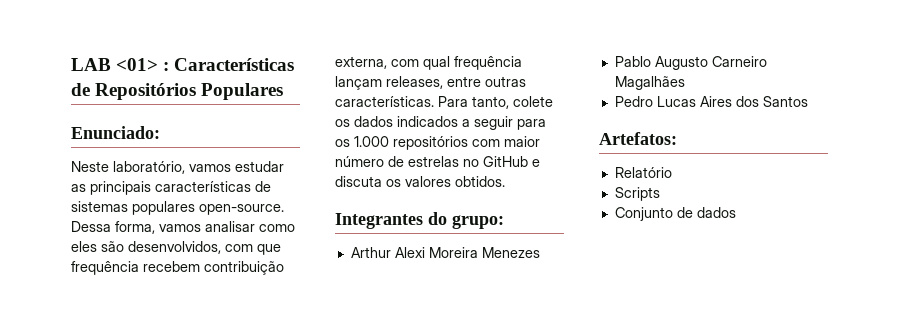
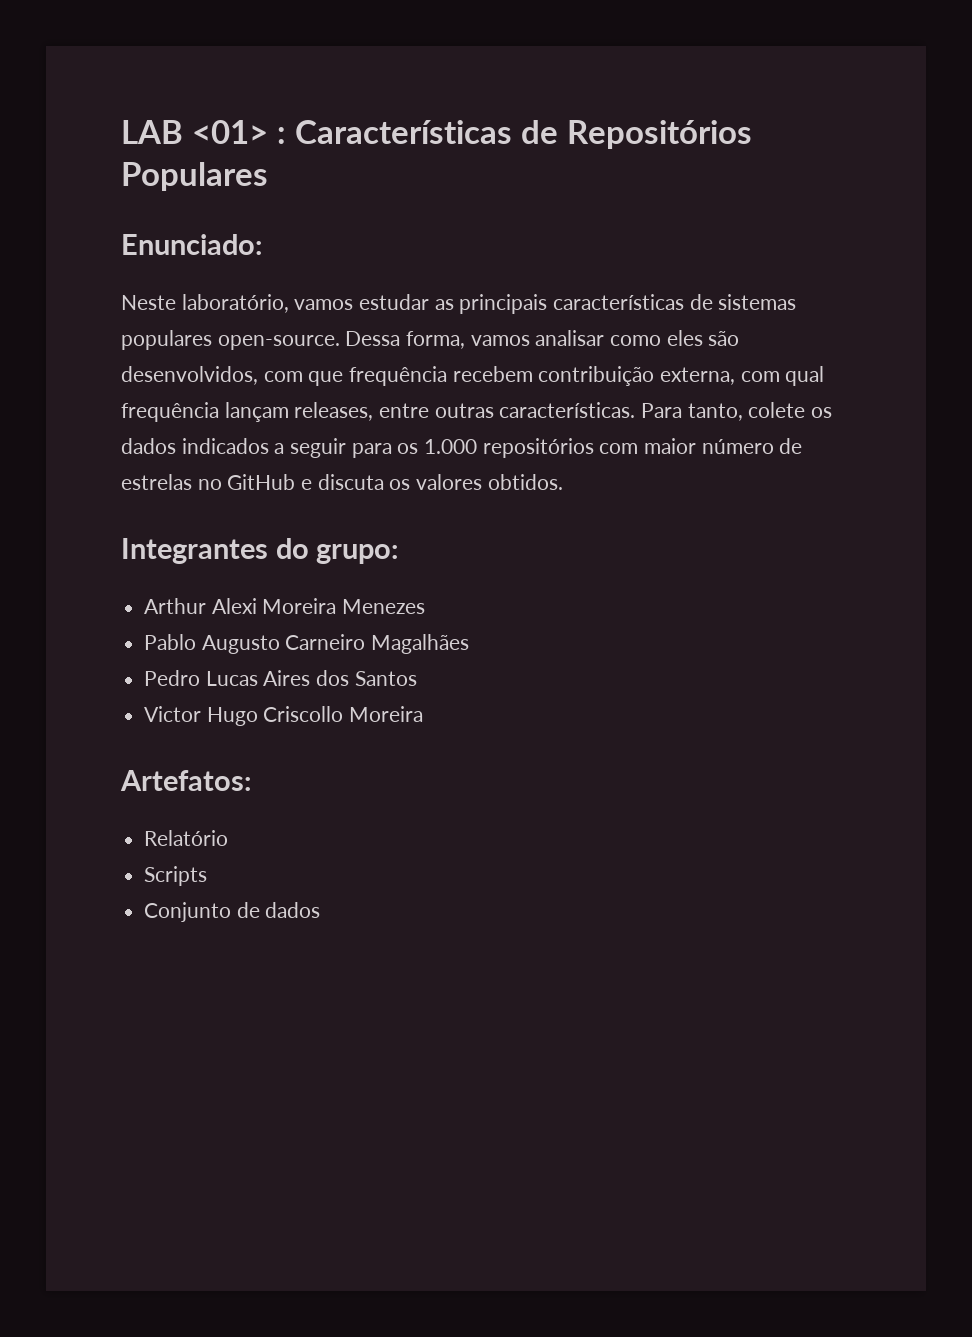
(808, 101) none -> [144,706,424,726] // Victor Hugo Criscollo Moreira

